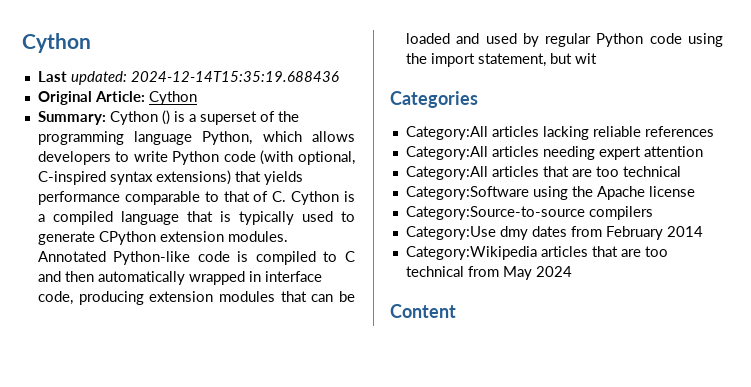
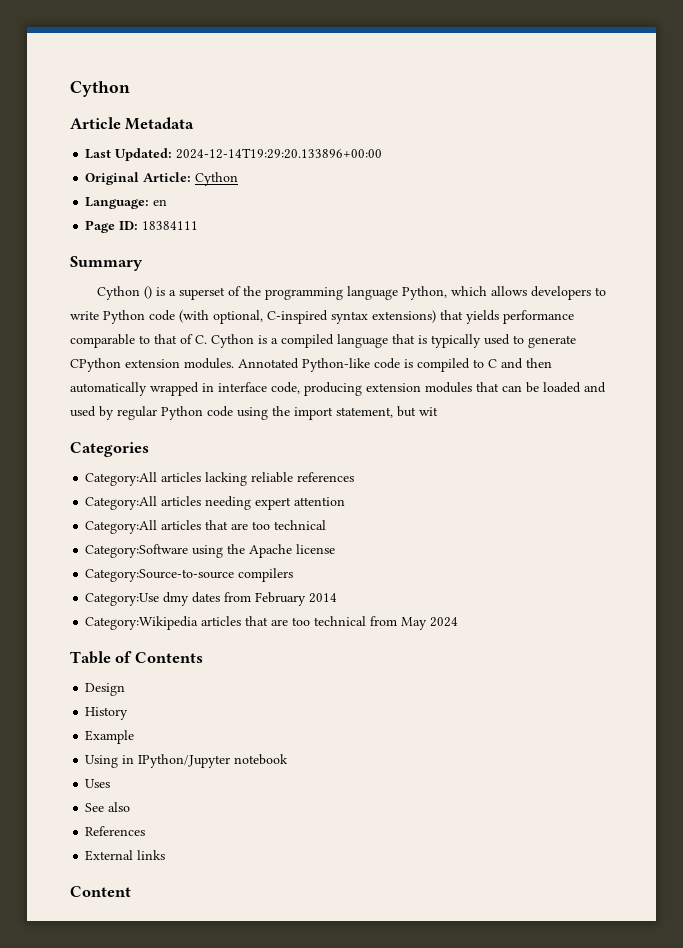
[22,33,91,53] Cython -> [70,81,130,97] [70,117,195,130] Cython // Article Metadata
[70,71,339,85] updated: 2024-12-14T15:35:19.688436 -> [115,148,383,161] Updated: 2024-12-14T19:29:20.133896+00:00
[37,111,106,125] Summary: -> [85,197,168,209] [85,220,199,233] [70,256,143,271] Language: en // Page ID: 18384111 // Summary //
(572, 271) none -> [70,651,203,664] [85,683,126,696] [85,707,129,720] [85,730,135,744] [85,754,289,768] [85,779,111,788] [85,802,131,812] [85,826,146,836] [85,850,166,861] // Table of Contents // Design // History // Example // Using in IPython/Jupyter notebook // Uses // See also // References // External links

